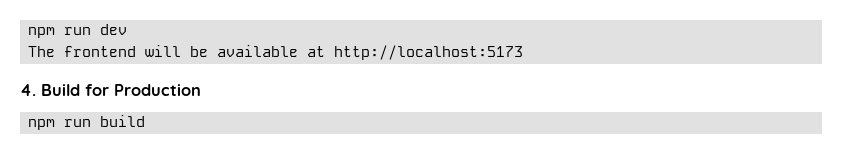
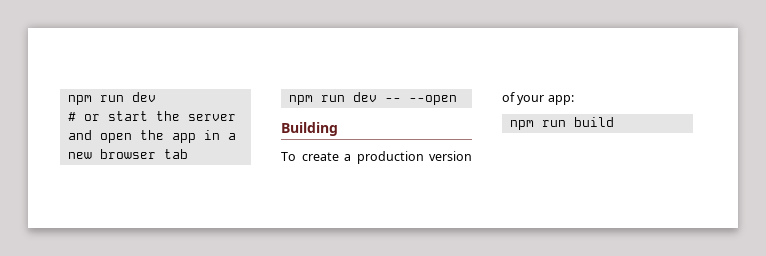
[28,45,524,60] [20,84,201,96] The frontend will be available at http://localhost:5173 // 4. Build for Production -> [67,111,236,121] [67,130,236,143] [67,149,188,159] [288,92,457,105] [281,122,338,136] [281,151,472,164] [502,92,574,105] # or start the server and open the app in a new browser tab // npm run dev -- --open // Building // To create a production version of your app:

